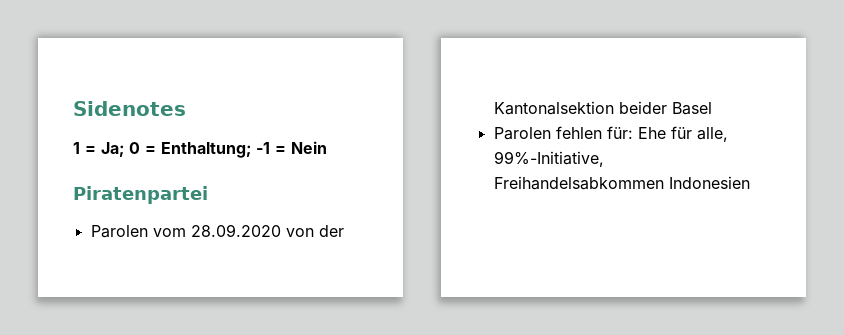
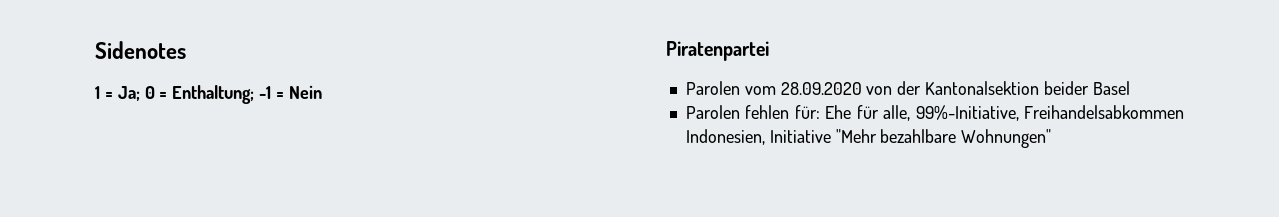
[668,176,750,189] Indonesien -> [685,129,1052,148] Indonesien, Initiative "Mehr bezahlbare Wohnungen"

